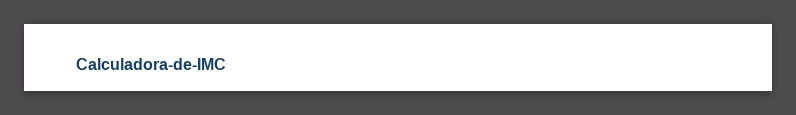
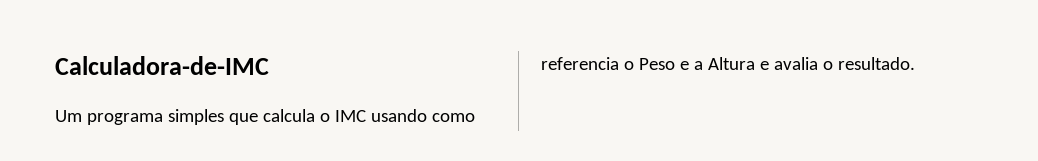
(226, 64) none -> [55,109,475,125] [541,57,915,70] // Um programa simples que calcula o IMC usando como referencia o Peso e a Altura e avalia o resultado.

